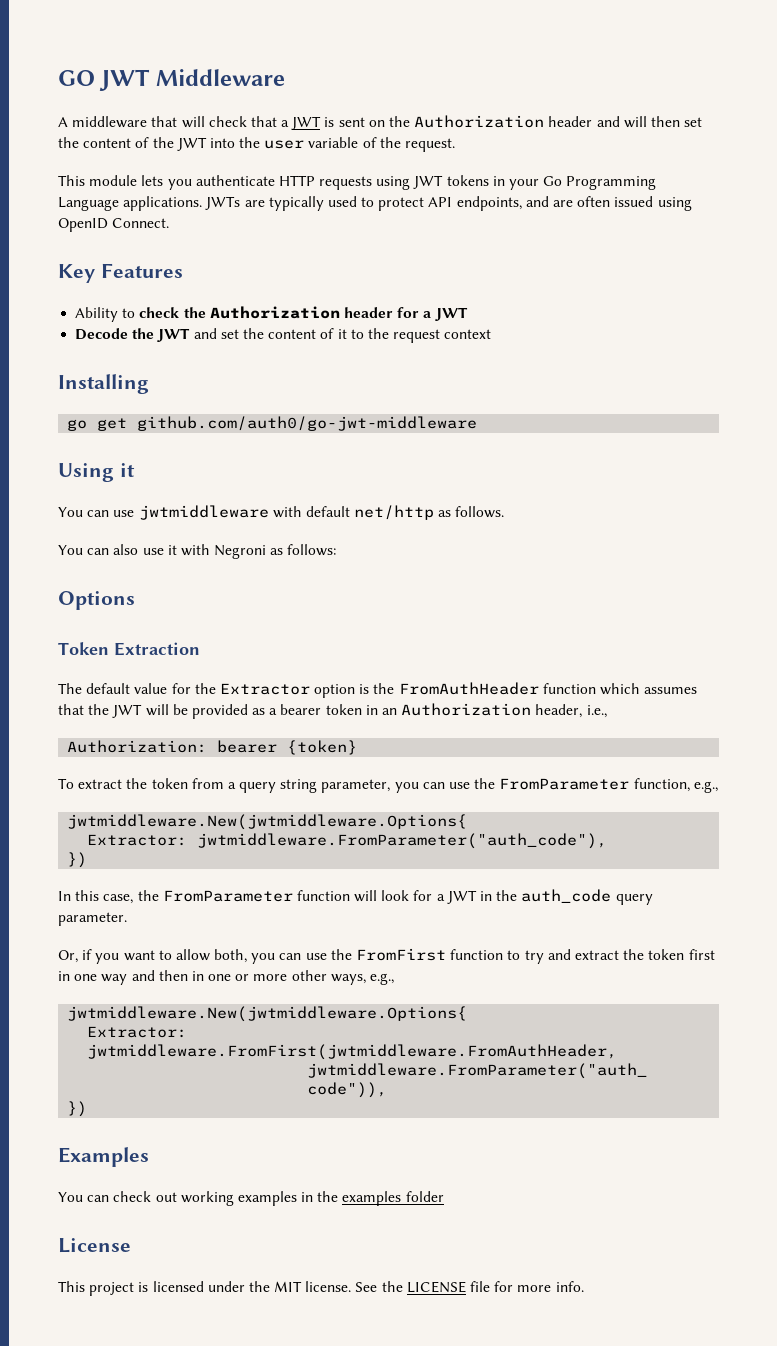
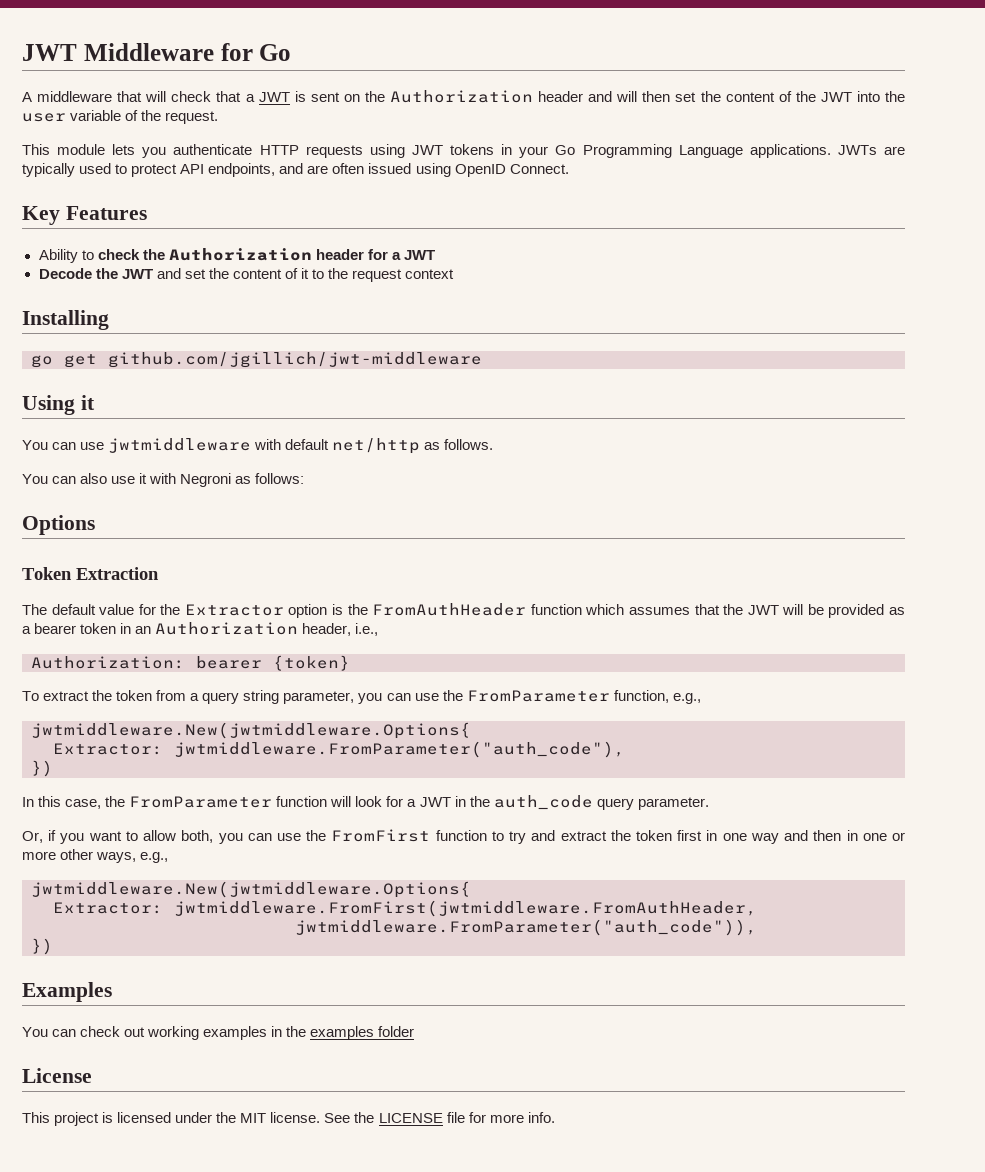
[58,70,95,86] GO -> (22, 52) none
(285, 77) none -> [220,43,292,61] for Go
[137,416,478,431] github.com/auth0/go-jwt-middleware -> [108,352,482,368] github.com/jgillich/jwt-middleware

